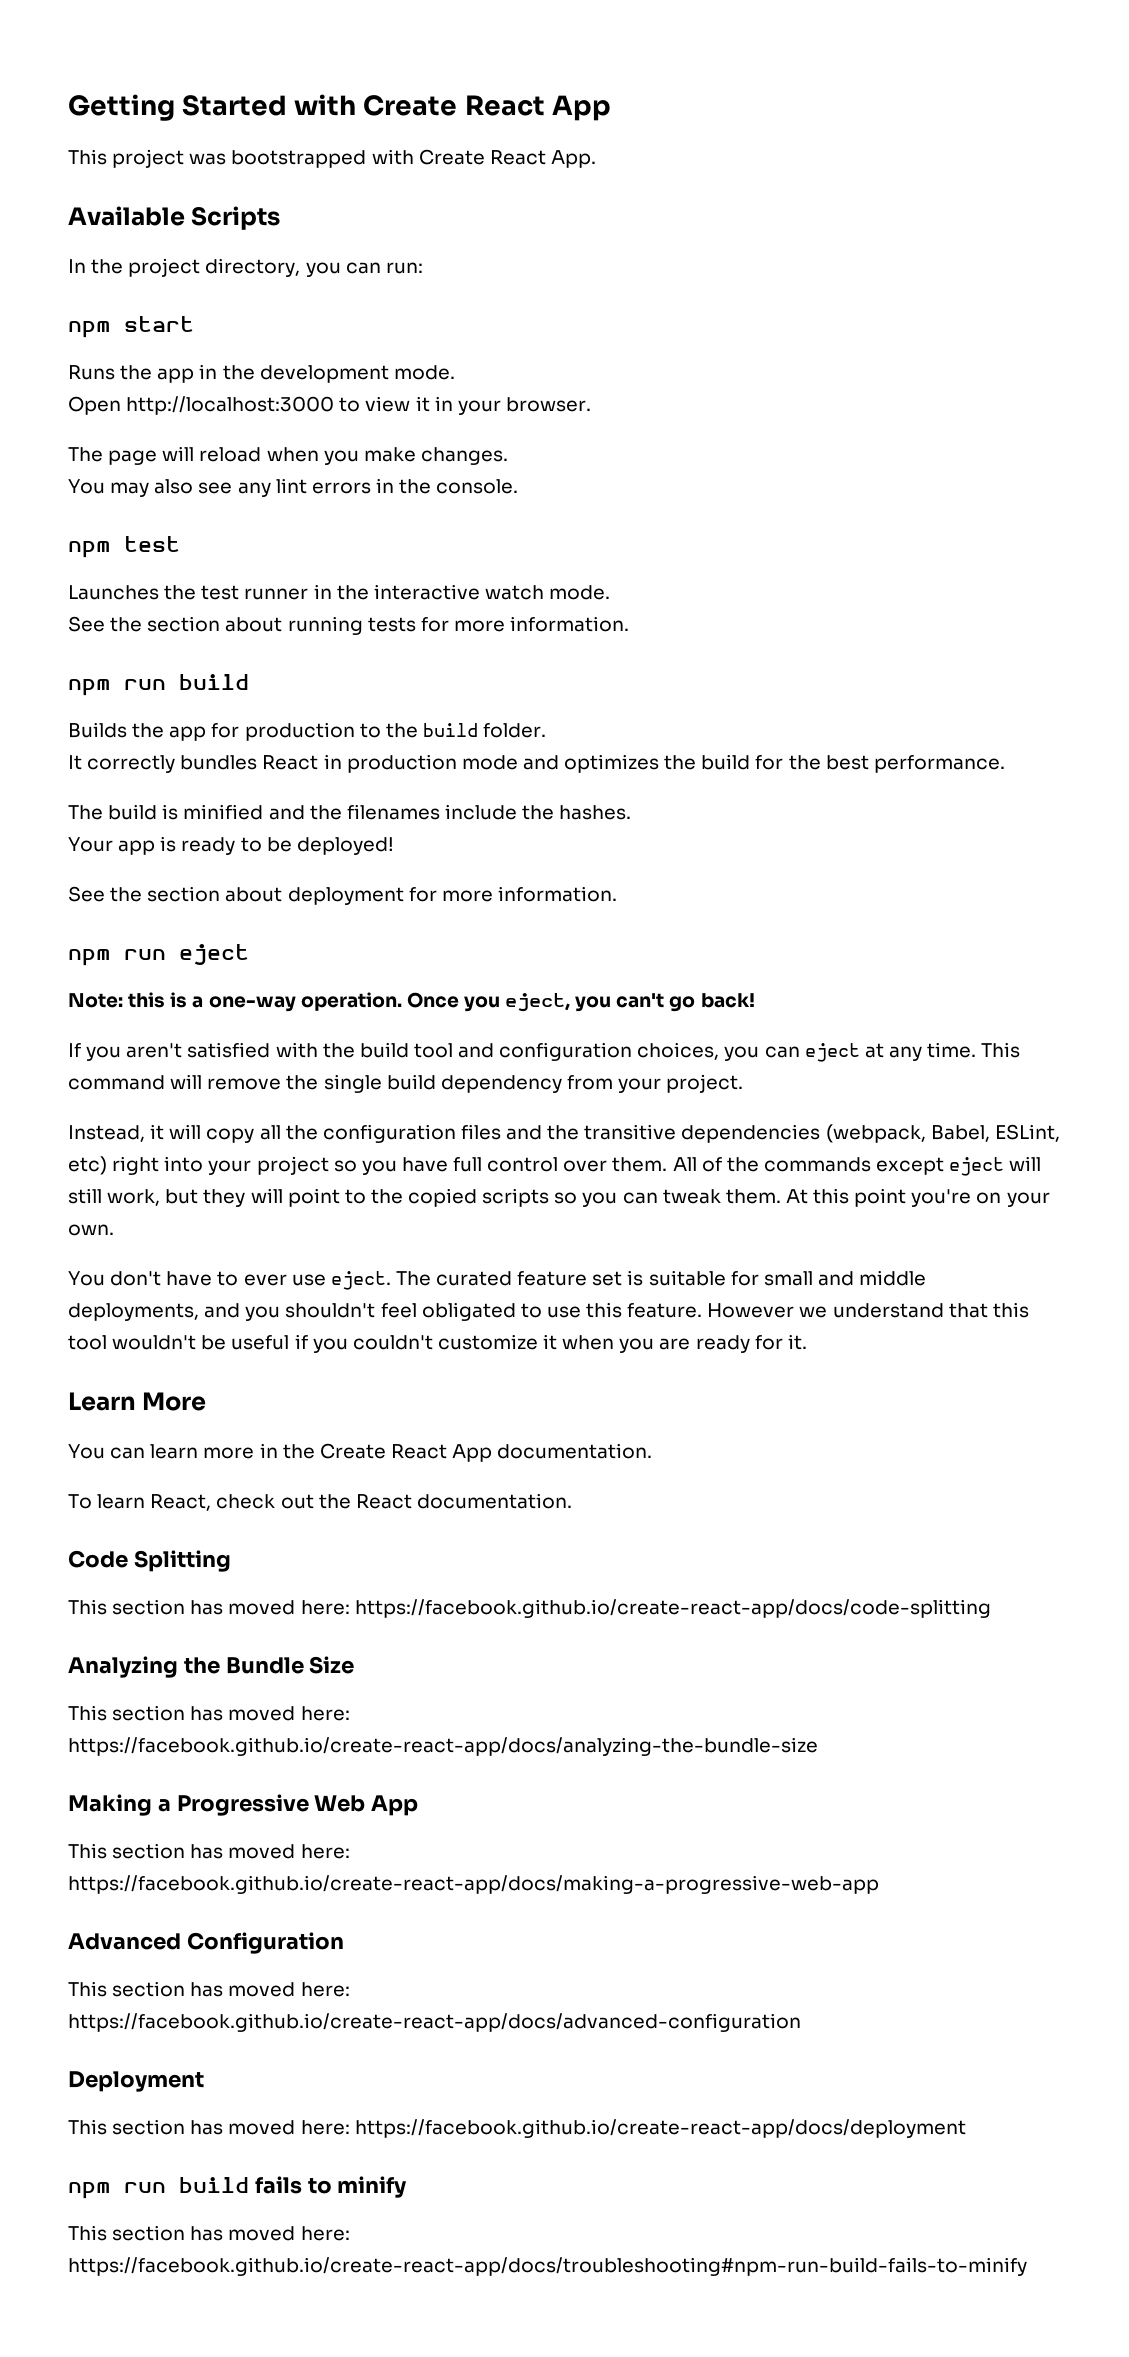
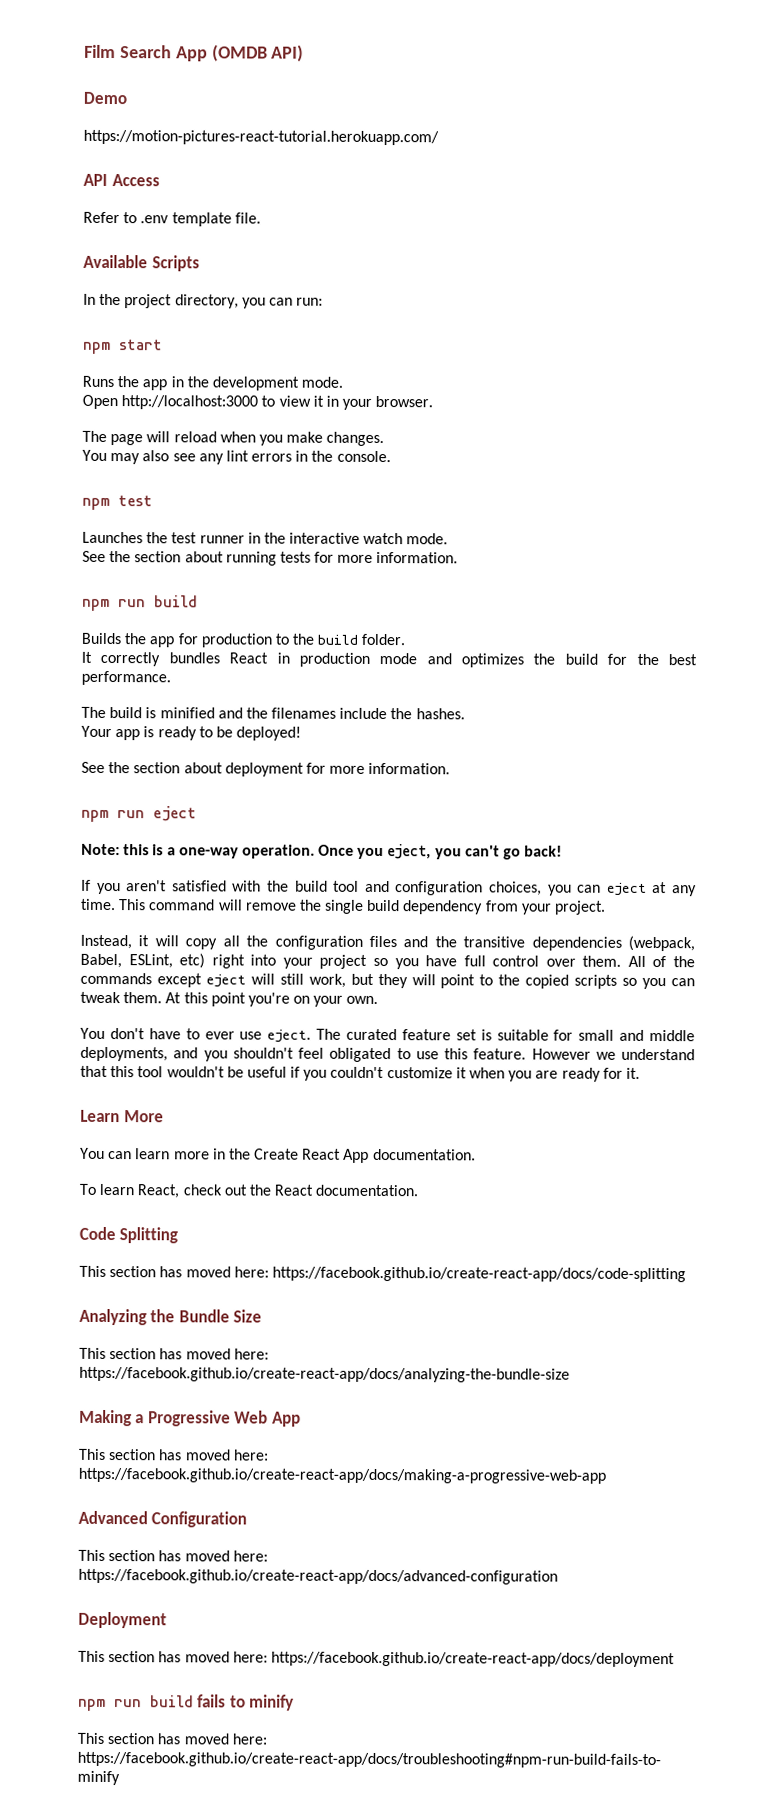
[68,94,611,121] [68,149,596,168] Getting Started with Create React App // This project was bootstrapped with Create React App. -> [84,44,305,62] [83,91,127,105] [83,129,439,146] [83,173,160,187] [83,211,261,227] Film Search App (OMDB API) // Demo // https://motion-pictures-react-tutorial.herokuapp.com/ // API Access // Refer to .env template file.

